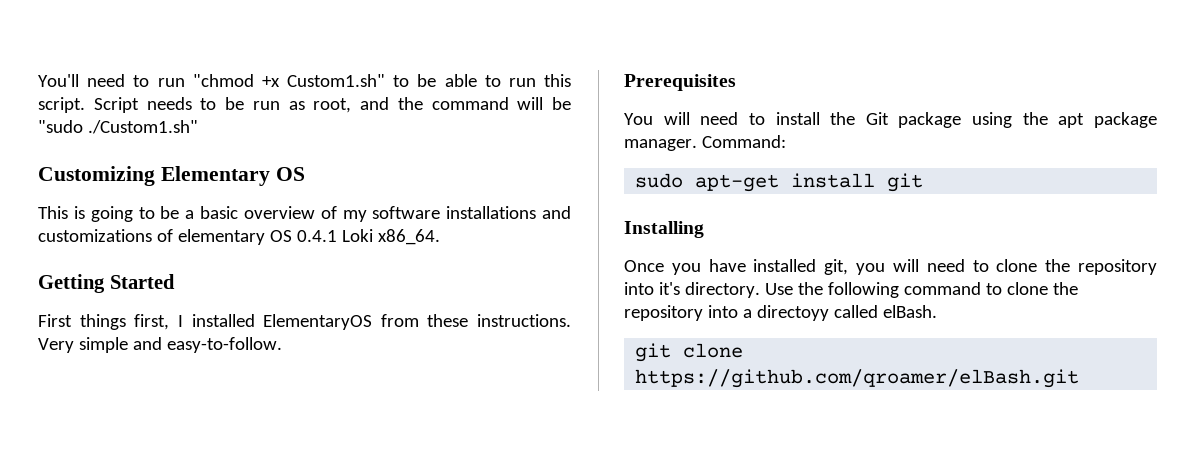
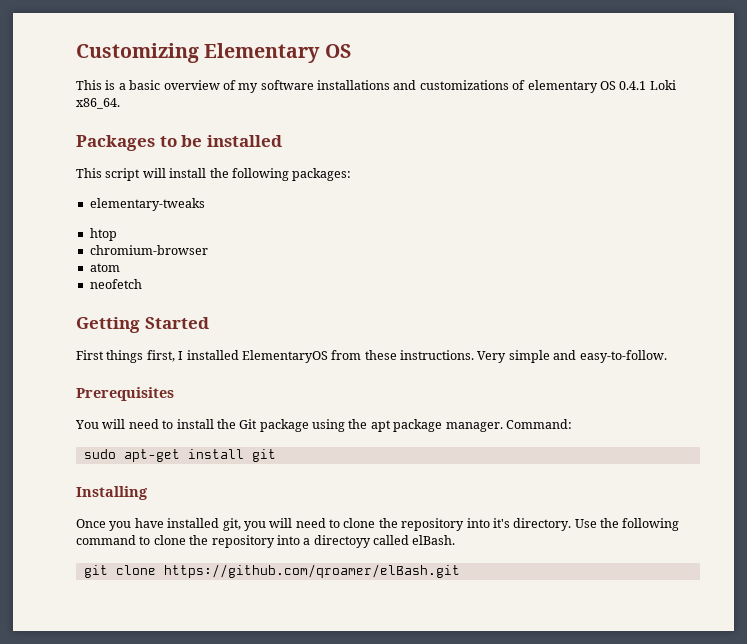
[38,74,572,87] [38,97,571,113] [38,120,198,134] You'll need to run "chmod +x Custom1.sh" to be able to run this script. Script needs to be run as root, and the command will be "sudo ./Custom1.sh" // -> (76, 53) none
[90,206,180,222] going to be -> (116, 85) none
(440, 237) none -> [76,135,282,151] [76,168,352,181] [89,198,205,211] [89,228,117,241] [89,245,208,255] [89,263,120,272] [89,279,142,289] // Packages to be installed // This script will install the following packages: // elementary-tweaks // htop // chromium-browser // atom // neofetch

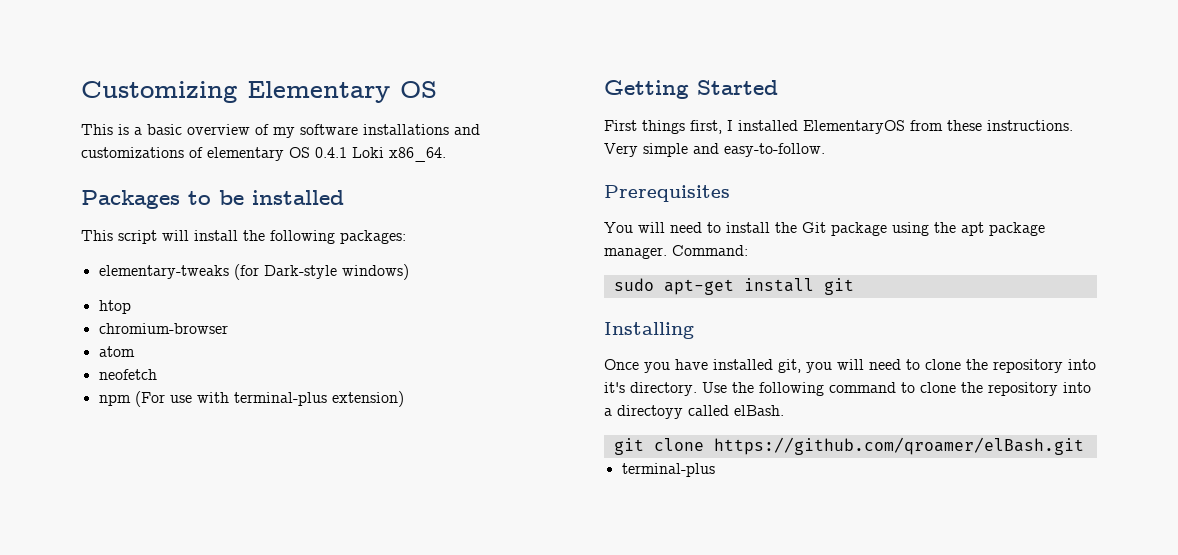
(205, 204) none -> [233,264,409,280] (for Dark-style windows)
(142, 284) none -> [98,391,404,407] // npm (For use with terminal-plus extension)
(460, 571) none -> [621,463,715,477] // terminal-plus

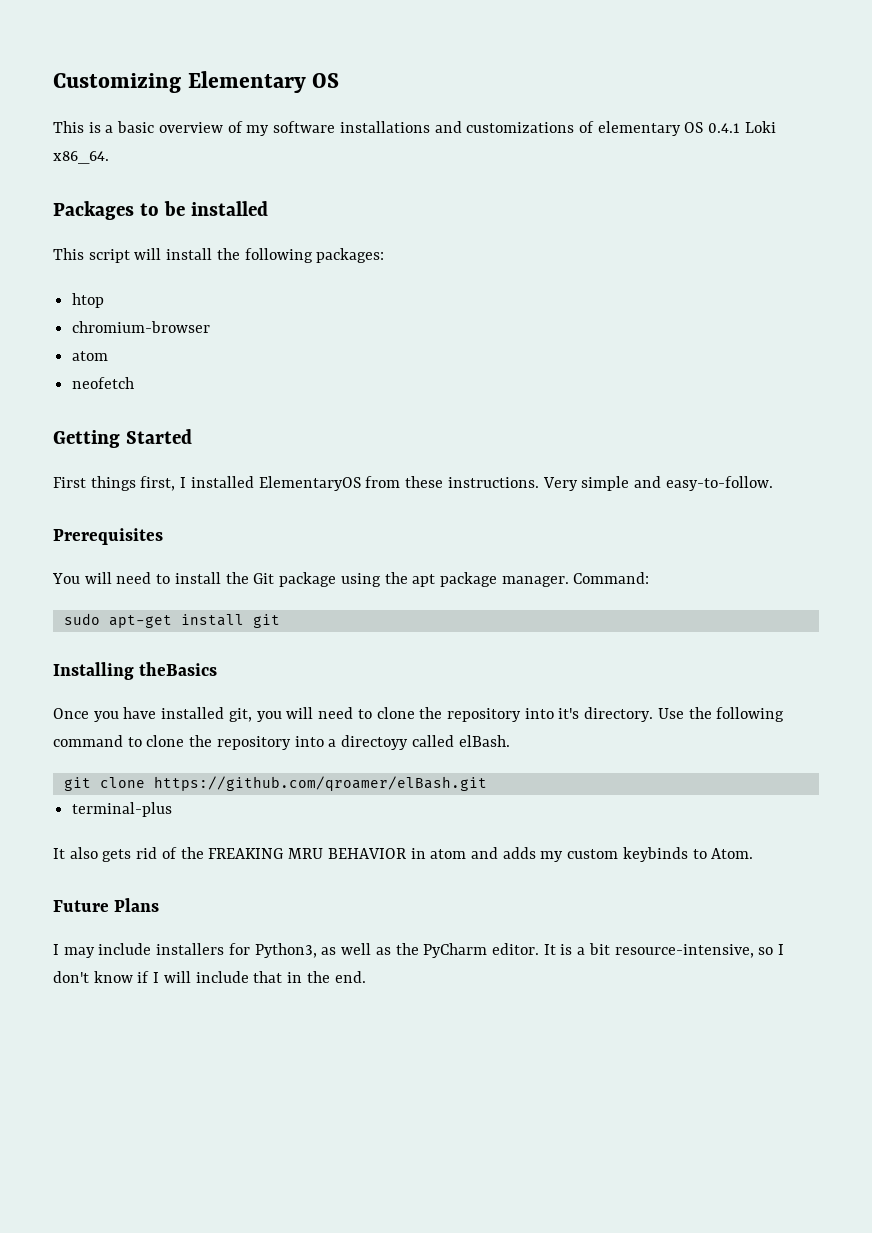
[98,264,409,280] // elementary-tweaks (for Dark-style windows) -> (385, 255) none
[98,391,404,407] // npm (For use with terminal-plus extension) -> (135, 383) none
(694, 330) none -> [139,662,218,676] theBasics
(715, 470) none -> [53,847,754,862] [53,898,160,912] [53,943,785,958] [53,971,366,983] // It also gets rid of the FREAKING MRU BEHAVIOR in atom and adds my custom keybinds to Atom. // Future Plans // I may include installers for Python3, as well as the PyCharm editor. It is a bit resource-intensive, so I don't know if I will include that in the end.

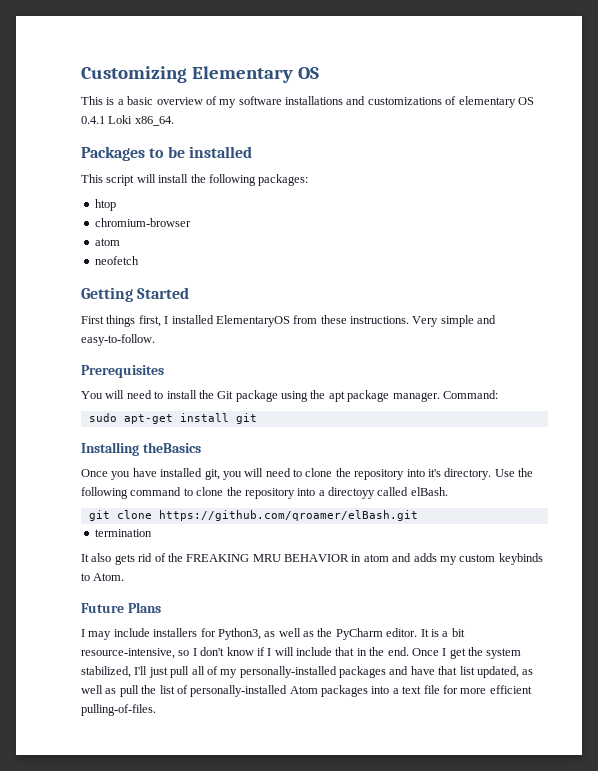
[72,802,173,817] terminal-plus -> [94,529,152,537] termination
(366, 977) none -> [411,647,522,659] [81,666,534,678] [81,685,532,697] [81,704,156,716] Once I get the system stabilized, I'll just pull all of my personally-installed packages and have that list updated, as well as pull the list of personally-installed Atom packages into a text file for more efficient pulling-of-files.

